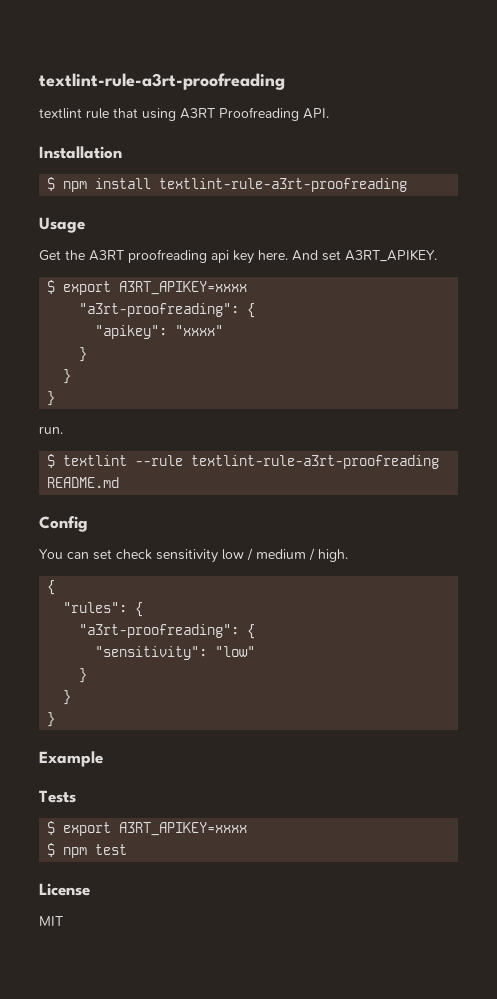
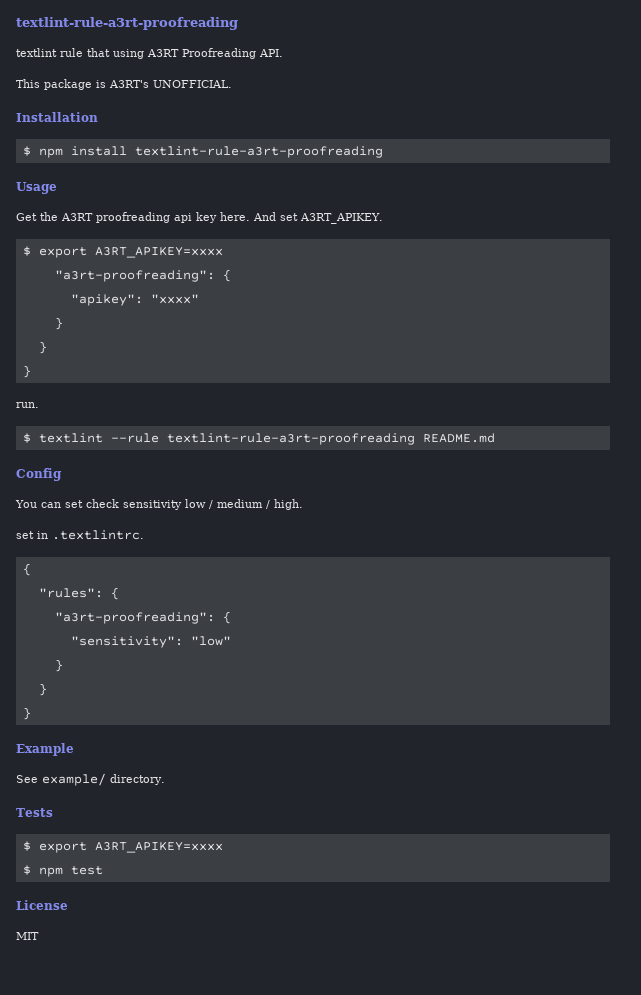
(329, 113) none -> [16,79,232,90] // This package is A3RT's UNOFFICIAL.
(348, 555) none -> [16,530,144,540] // set in .textlintrc.
(103, 759) none -> [16,773,165,786] // See example/ directory.

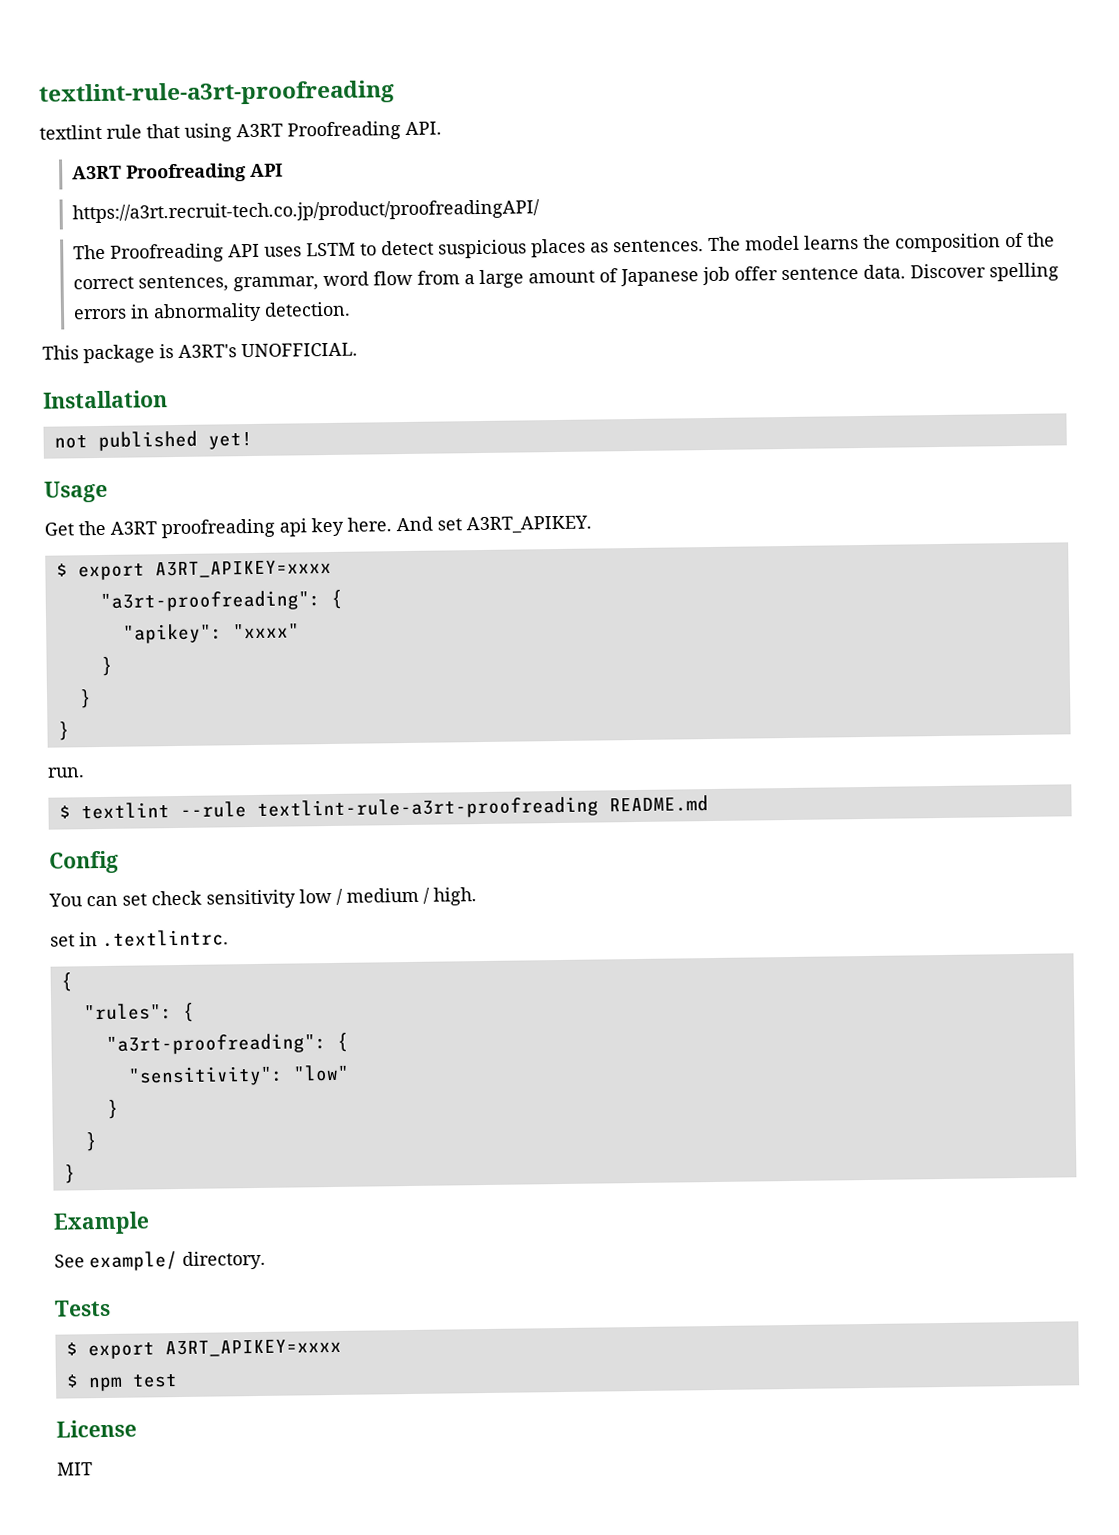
(283, 53) none -> [72,163,284,183] [72,199,541,224] [73,232,1056,263] [73,262,1060,293] [73,301,352,323] // A3RT Proofreading API // https://a3rt.recruit-tech.co.jp/product/proofreadingAPI/ // The Proofreading API uses LSTM to detect suspicious places as sentences. The model learns the composition of the correct sentences, grammar, word flow from a large amount of Japanese job offer sentence data. Discover spelling errors in abnormality detection.
[22,146,383,158] $ npm install textlint-rule-a3rt-proofreading -> [53,430,253,452] not published yet!

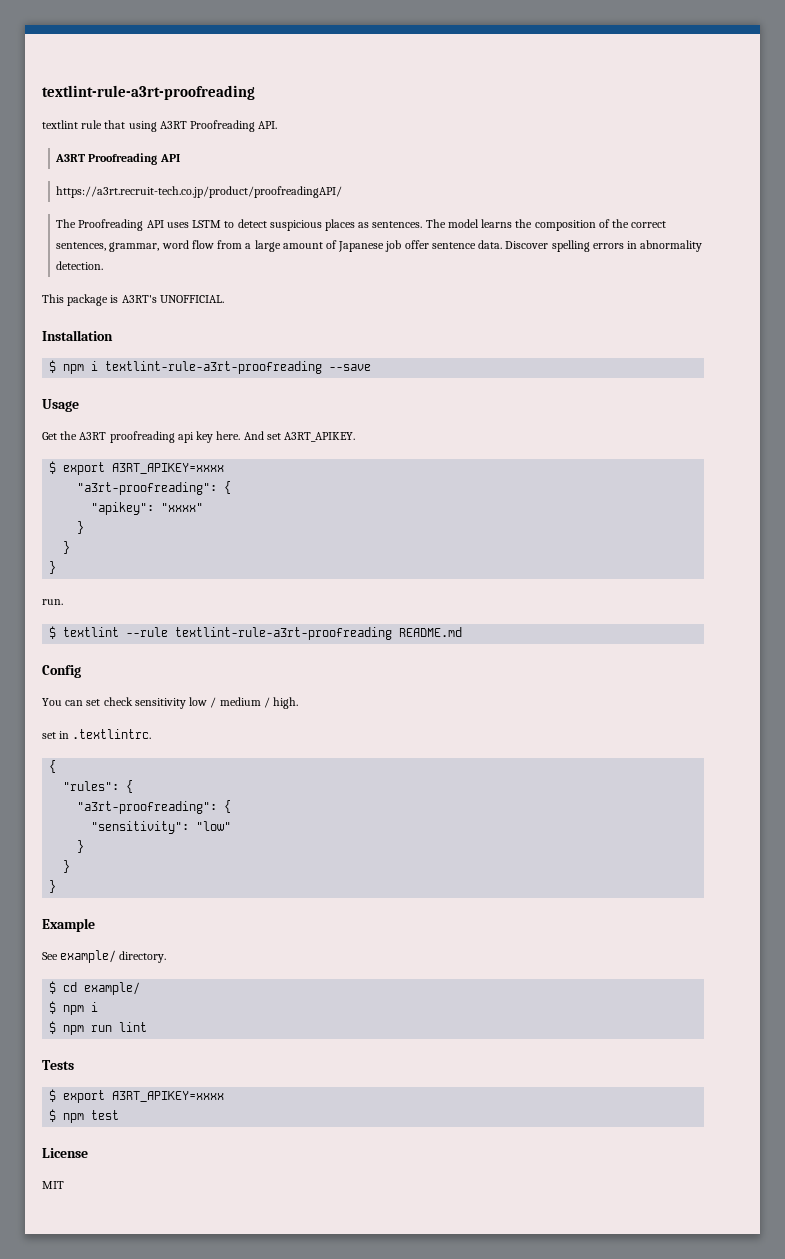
[53,430,253,452] not published yet! -> [49,360,372,374] $ npm i textlint-rule-a3rt-proofreading --save
(266, 1260) none -> [49,981,141,995] [49,1001,99,1015] [49,1021,148,1035] // $ cd example/ // $ npm i // $ npm run lint

